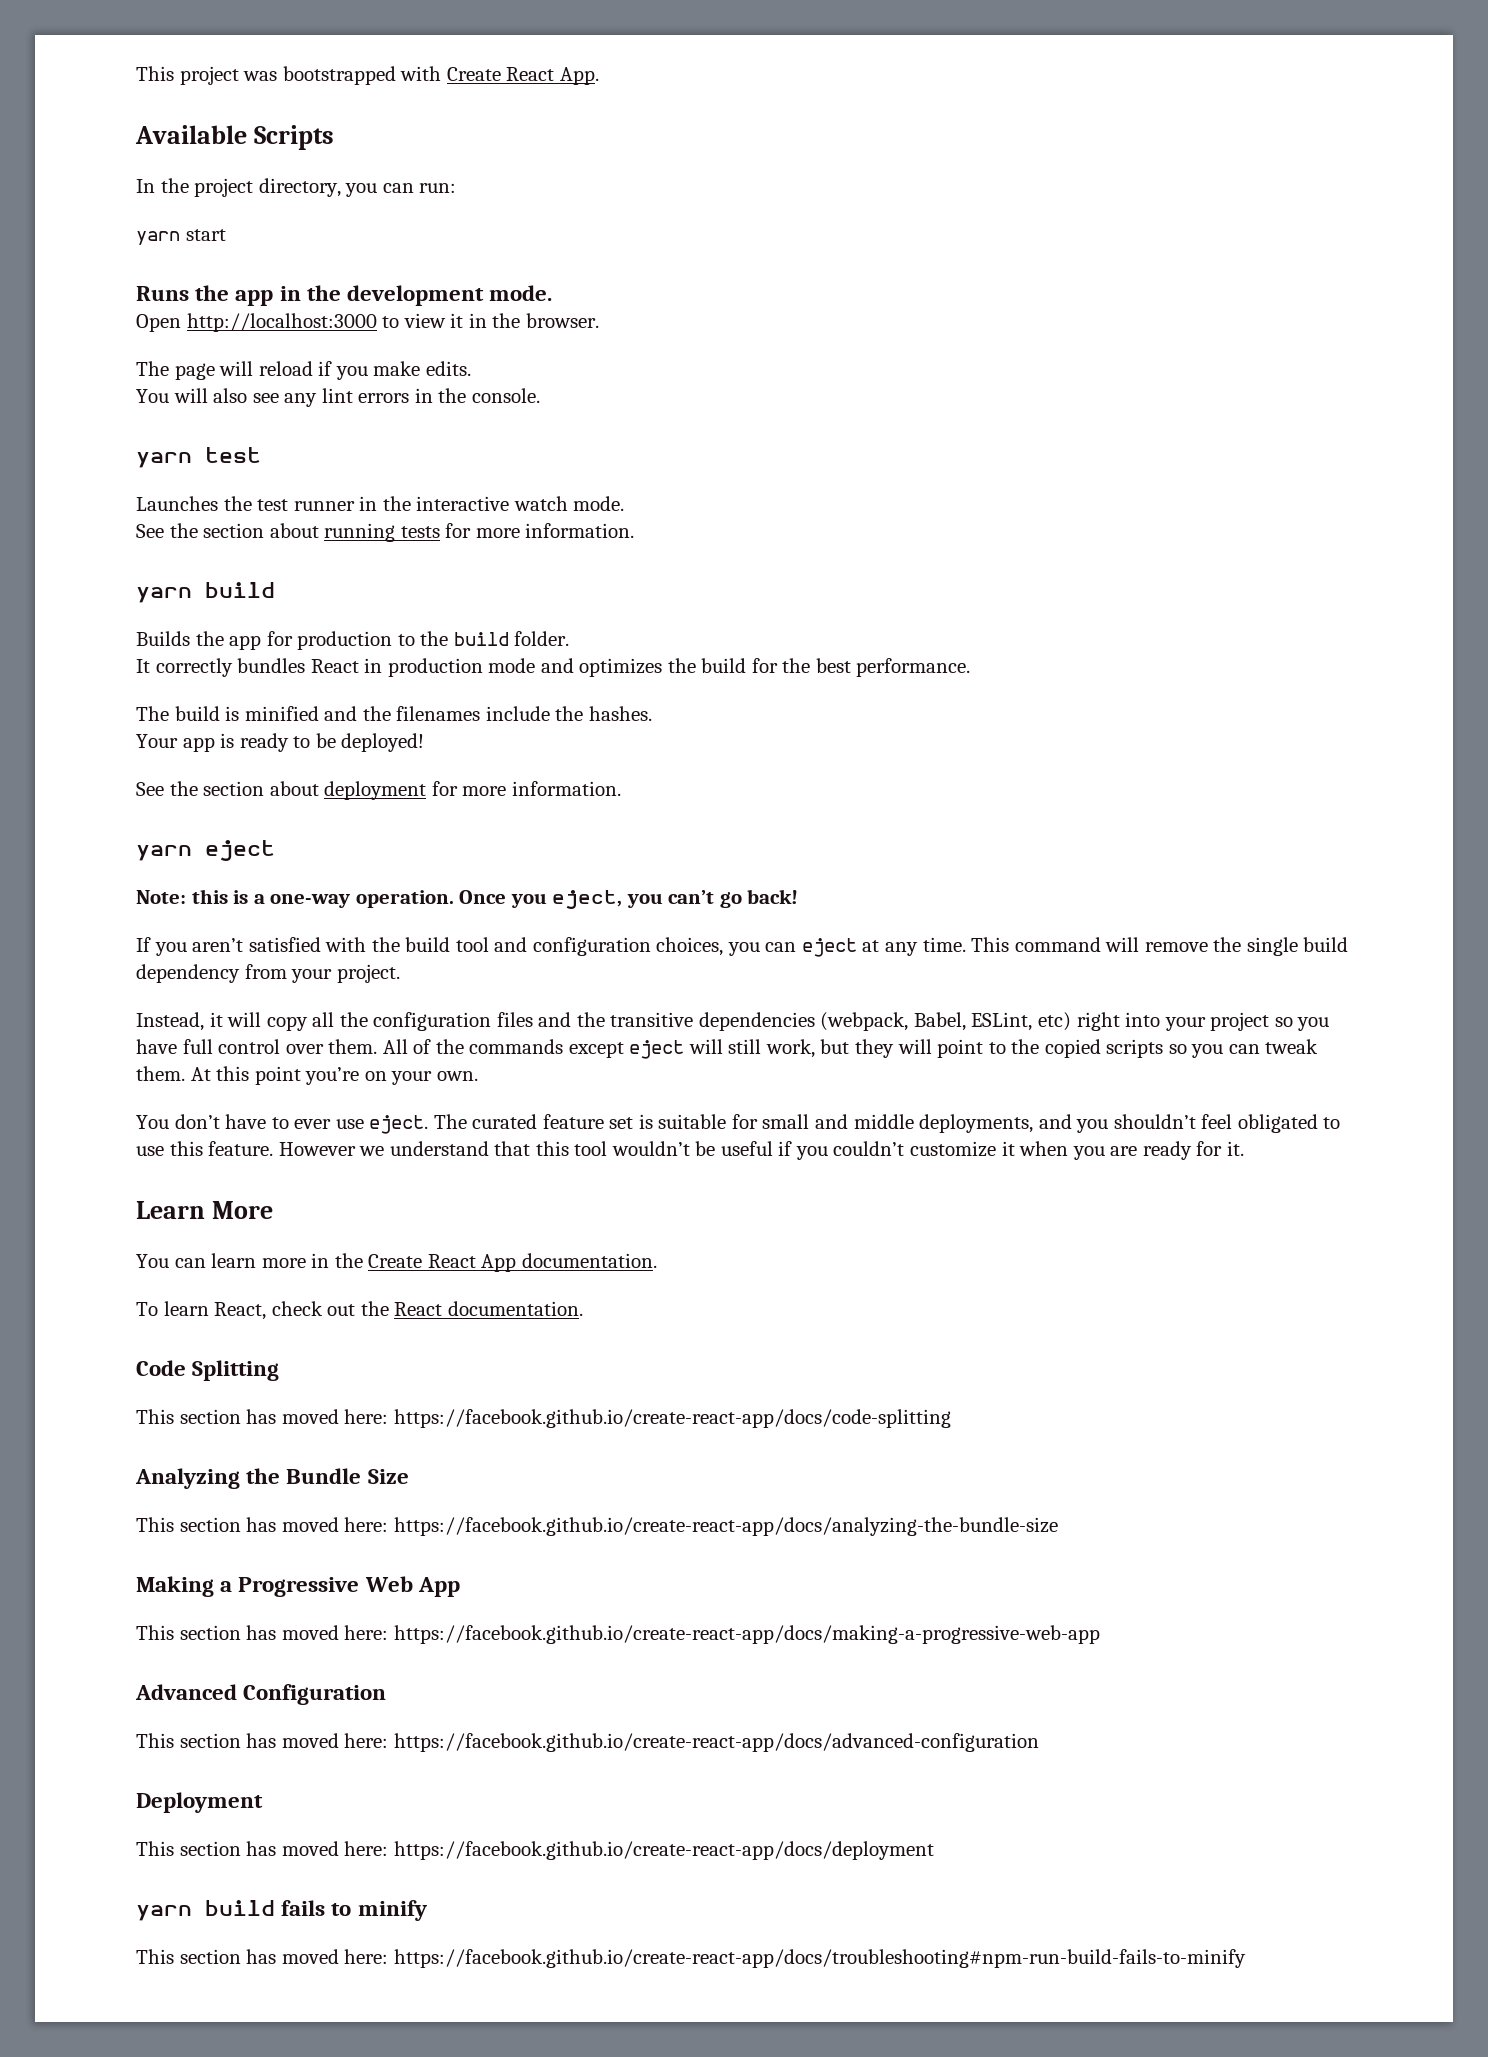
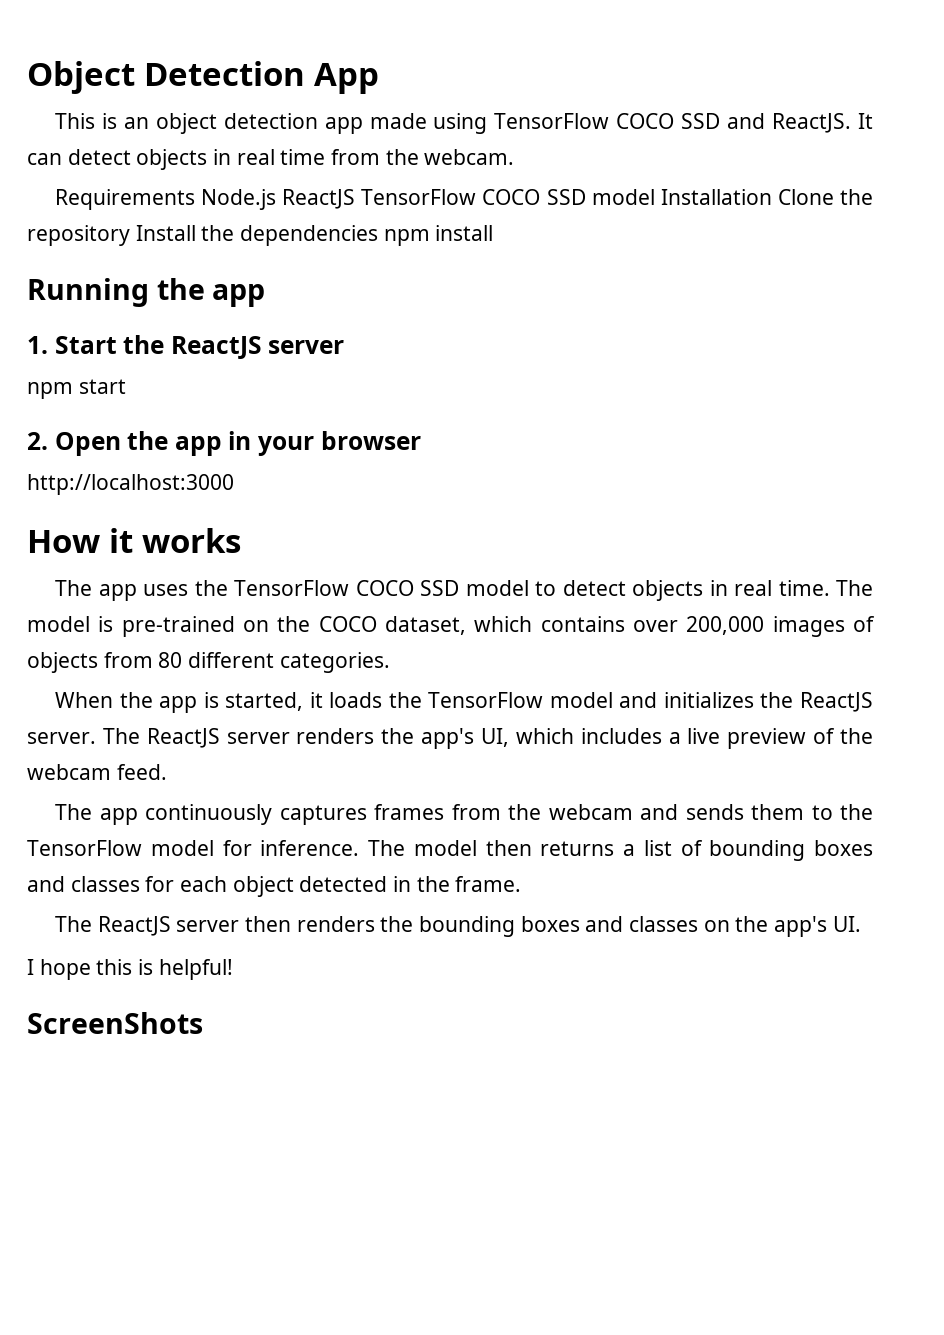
[136,66,599,85] [135,125,334,150] [136,178,457,197] [136,231,180,245] This project was bootstrapped with Create React App. // Available Scripts // In the project directory, you can run: // yarn -> [27,61,379,94] [55,113,874,134] [27,149,515,170] [55,189,873,210] [27,225,494,246] [27,278,266,307] [27,335,345,360] [27,382,73,399] Object Detection App // This is an object detection app made using TensorFlow COCO SSD and ReactJS. It can detect objects in real time from the webcam. // Requirements Node.js ReactJS TensorFlow COCO SSD model Installation Clone the repository Install the dependencies npm install // Running the app // 1. Start the ReactJS server // npm
[136,286,189,301] Runs -> [27,432,121,456] 2. Open
[306,285,553,306] [136,313,599,332] [136,361,471,380] [136,388,540,407] [136,447,261,468] [136,496,625,511] [136,523,635,542] [136,582,275,603] [136,631,570,650] [136,658,971,677] [136,706,652,721] [136,733,425,752] [136,781,621,800] [136,840,275,861] [136,889,799,909] [136,937,1349,957] [136,964,400,983] [136,1012,1330,1031] [136,1039,1319,1059] [136,1066,478,1085] [136,1114,1341,1134] [136,1141,1244,1160] [136,1201,273,1219] [136,1253,657,1272] [136,1301,583,1320] [136,1360,280,1381] [136,1409,951,1428] [135,1468,409,1489] [136,1517,1058,1536] [136,1576,460,1597] [136,1625,1100,1644] [135,1684,387,1705] [136,1733,1039,1752] [136,1792,263,1813] [136,1841,934,1860] [136,1900,427,1921] [136,1949,1246,1968] the development mode. // Open http://localhost:3000 to view it in the browser. // The page will reload if you make edits. // You will also see any lint errors in the console. // yarn test // Launches the test runner in the interactive watch mode. // See the section about running tests for more information. // yarn build // Builds the app for production to the build folder. // It correctly bundles React in production mode and optimizes the build for the best performance. // The build is minified and the filenames include the hashes. // Your app is ready to be deployed! // See the section about deployment for more information. // yarn eject // Note: this is a one-way operation. Once you eject, you can’t go back! // If you aren’t satisfied with the build tool and configuration choices, you can eject at any time. This command will remove the single build dependency from your project. // Instead, it will copy all the configuration files and the transitive dependencies (webpack, Babel, ESLint, etc) right into your project so you have full control over them. All of the commands except eject will still work, but they will point to the copied scripts so you can tweak them. At this point you’re on your own. // You don’t have to ever use eject. The curated feature set is suitable for small and middle deployments, and you shouldn’t feel obligated to use this feature. However we understand that this tool wouldn’t be useful if you couldn’t customize it when you are ready for it. // Learn More // You can learn more in the Create React App documentation. // To learn React, check out the React documentation. // Code Splitting // This section has moved here: https://facebook.github.io/create-react-app/docs/code-splitting // Analyzing the Bundle Size // This section has moved here: https://facebook.github.io/create-react-app/docs/analyzing-the-bundle-size // Making a Progressive Web App // This section has moved here: https://facebook.github.io/create-react-app/docs/making-a-progressive-web-app // Advanced Configuration // This section has moved here: https://facebook.github.io/create-react-app/docs/advanced-configuration // Deployment // This section has moved here: https://facebook.github.io/create-react-app/docs/deployment // yarn build fails to minify // This section has moved here: https://facebook.github.io/create-react-app/docs/troubleshooting#npm-run-build-fails-to-minify -> [258,431,421,456] [27,474,234,495] [27,528,241,553] [55,580,873,601] [27,616,876,637] [27,652,390,673] [55,692,873,713] [27,728,873,749] [27,764,167,780] [55,804,873,825] [27,840,873,861] [27,876,522,897] [55,916,861,937] [27,959,233,980] [27,1012,203,1034] your browser // http://localhost:3000 // How it works // The app uses the TensorFlow COCO SSD model to detect objects in real time. The model is pre-trained on the COCO dataset, which contains over 200,000 images of objects from 80 different categories. // When the app is started, it loads the TensorFlow model and initializes the ReactJS server. The ReactJS server renders the app's UI, which includes a live preview of the webcam feed. // The app continuously captures frames from the webcam and sends them to the TensorFlow model for inference. The model then returns a list of bounding boxes and classes for each object detected in the frame. // The ReactJS server then renders the bounding boxes and classes on the app's UI. // I hope this is helpful! // ScreenShots

